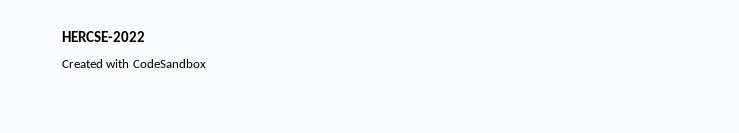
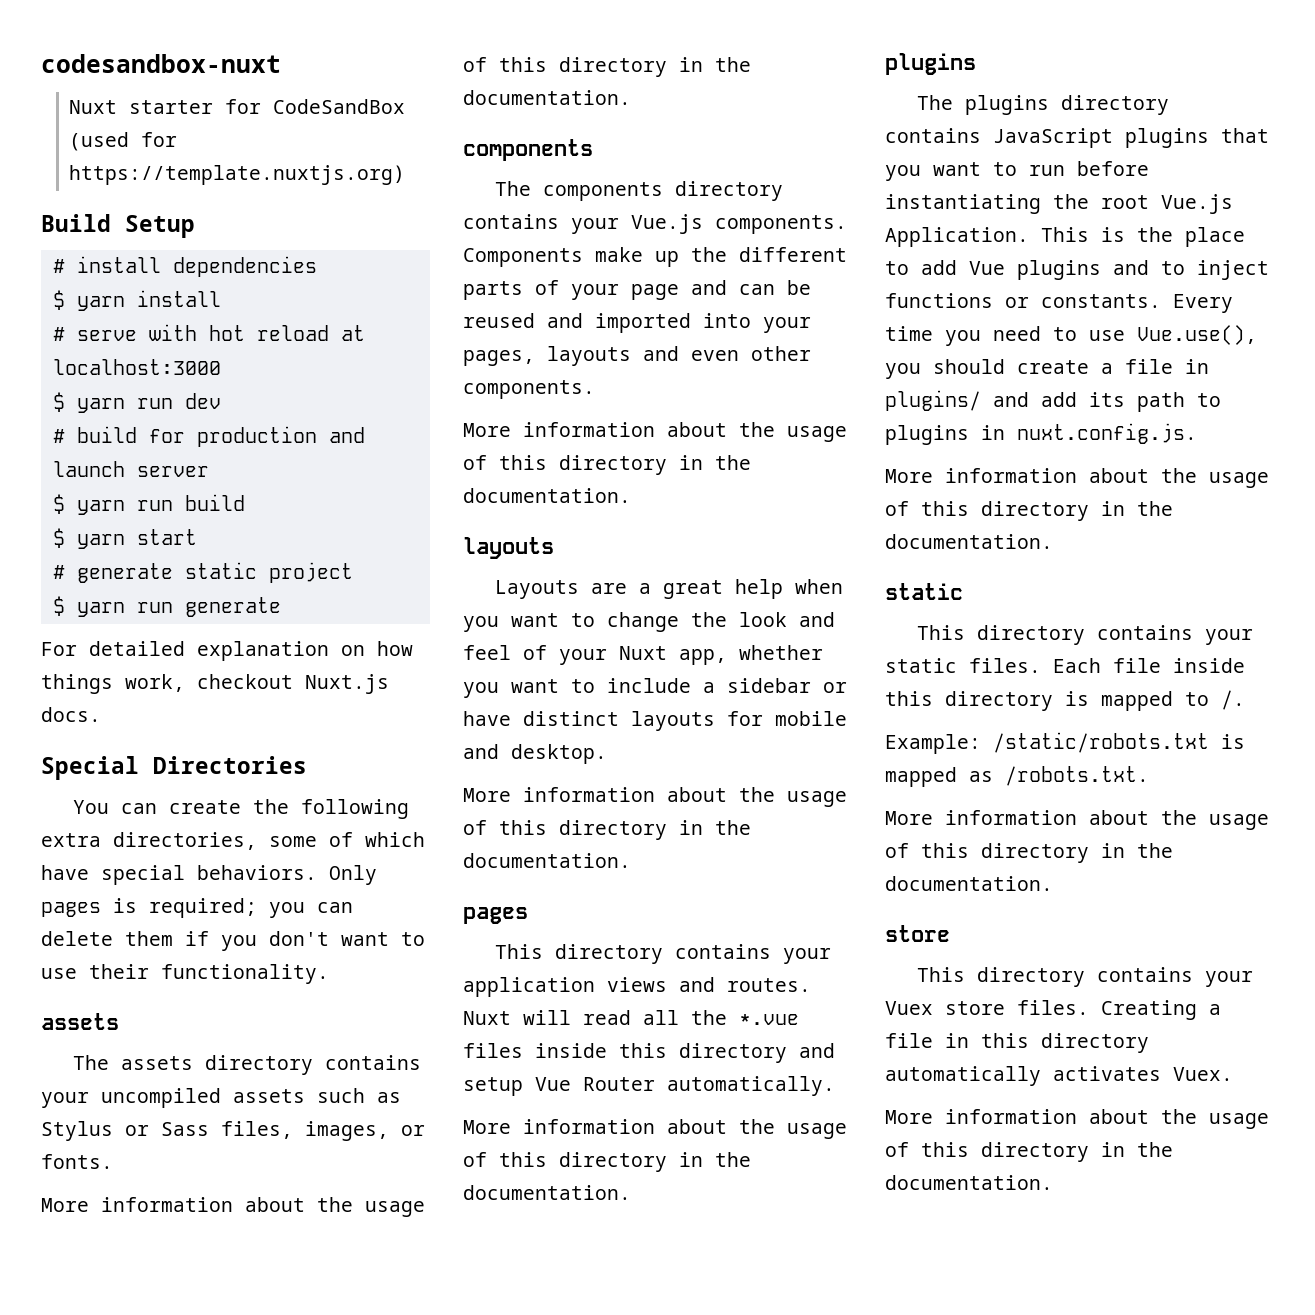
[62,31,145,42] [62,59,206,68] HERCSE-2022 // Created with CodeSandbox -> [41,54,281,73] [69,99,406,114] [69,132,178,151] [69,165,406,185] [41,214,195,238] [52,256,317,277] [52,290,221,311] [52,324,365,341] [52,359,221,375] [52,392,221,413] [52,426,365,447] [52,461,209,477] [52,494,245,515] [52,528,197,549] [52,562,353,583] [52,596,281,617] [41,641,413,661] [41,674,389,694] [41,707,101,722] [41,756,307,780] [73,799,410,819] [41,832,425,850] [41,865,377,885] [41,898,353,918] [41,931,425,951] [41,964,329,984] [41,1013,119,1030] [73,1055,422,1075] [41,1088,401,1108] [41,1121,425,1141] [41,1154,113,1169] [41,1197,425,1217] [463,57,751,77] [463,90,631,105] [463,139,593,161] [495,181,784,201] [463,214,847,234] [463,247,847,267] [463,280,811,300] [463,313,811,333] [463,346,811,366] [463,380,595,399] [463,422,847,442] [463,455,751,475] [463,488,631,503] [463,537,554,559] [495,579,844,599] [463,612,835,632] [463,645,823,665] [463,678,847,698] [463,711,847,731] [463,744,607,764] [463,787,847,807] [463,820,751,840] [463,853,631,868] [463,907,528,924] [495,944,832,964] [463,977,811,997] [463,1010,799,1025] [463,1043,835,1063] [463,1076,835,1096] [463,1119,847,1139] [463,1152,751,1172] [463,1185,631,1200] [885,53,976,75] [917,95,1170,115] [885,128,1269,148] [885,161,1149,181] [885,194,1233,214] [885,227,1245,247] [885,260,1269,280] [885,293,1233,313] [885,325,1257,346] [885,359,1209,379] [885,390,1221,412] [885,423,1197,445] [885,468,1269,488] [885,501,1173,521] [885,534,1053,549] [885,583,963,600] [917,625,1254,645] [885,658,1245,673] [885,690,1245,711] [885,732,1245,754] [885,766,1149,787] [885,810,1269,830] [885,843,1173,863] [885,876,1053,891] [885,925,950,942] [917,967,1254,987] [885,1000,1221,1020] [885,1033,1149,1053] [885,1066,1233,1086] [885,1109,1269,1129] [885,1142,1173,1162] [885,1175,1053,1190] codesandbox-nuxt // Nuxt starter for CodeSandBox (used for https://template.nuxtjs.org) // Build Setup // # install dependencies // $ yarn install // # serve with hot reload at localhost:3000 // $ yarn run dev // # build for production and launch server // $ yarn run build // $ yarn start // # generate static project // $ yarn run generate // For detailed explanation on how things work, checkout Nuxt.js docs. // Special Directories // You can create the following extra directories, some of which have special behaviors. Only pages is required; you can delete them if you don't want to use their functionality. // assets // The assets directory contains your uncompiled assets such as Stylus or Sass files, images, or fonts. // More information about the usage of this directory in the documentation. // components // The components directory contains your Vue.js components. Components make up the different parts of your page and can be reused and imported into your pages, layouts and even other components. // More information about the usage of this directory in the documentation. // layouts // Layouts are a great help when you want to change the look and feel of your Nuxt app, whether you want to include a sidebar or have distinct layouts for mobile and desktop. // More information about the usage of this directory in the documentation. // pages // This directory contains your application views and routes. Nuxt will read all the *.vue files inside this directory and setup Vue Router automatically. // More information about the usage of this directory in the documentation. // plugins // The plugins directory contains JavaScript plugins that you want to run before instantiating the root Vue.js Application. This is the place to add Vue plugins and to inject functions or constants. Every time you need to use Vue.use(), you should create a file in plugins/ and add its path to plugins in nuxt.config.js. // More information about the usage of this directory in the documentation. // static // This directory contains your static files. Each file inside this directory is mapped to /. // Example: /static/robots.txt is mapped as /robots.txt. // More information about the usage of this directory in the documentation. // store // This directory contains your Vuex store files. Creating a file in this directory automatically activates Vuex. // More information about the usage of this directory in the documentation.

